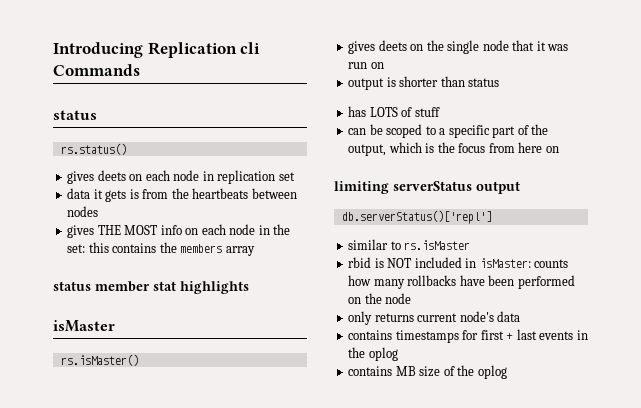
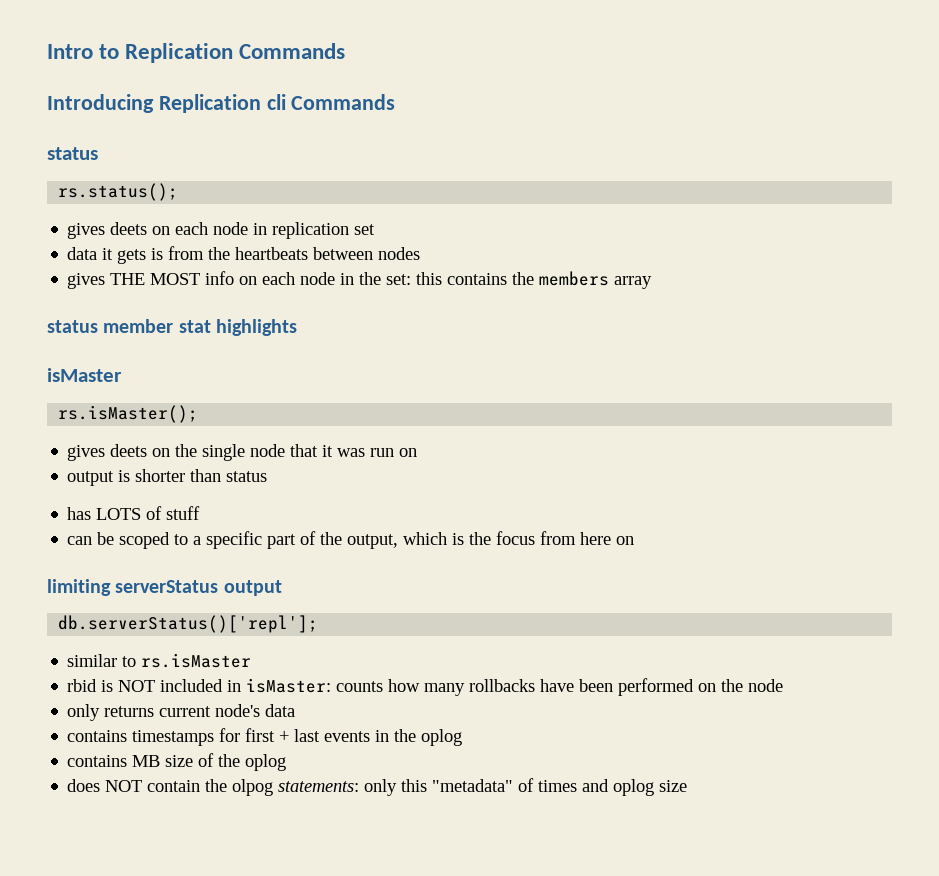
(53, 50) none -> [47,43,346,63] Intro to Replication Commands //
[60,143,127,155] rs.status() -> [58,183,179,201] rs.status();
[60,354,139,366] rs.isMaster() -> [58,405,199,423] rs.isMaster();
[341,210,492,224] db.serverStatus()['repl'] -> [58,615,319,633] db.serverStatus()['repl'];
(507, 372) none -> [67,778,688,796] // does NOT contain the olpog statements: only this "metadata" of times and oplog size

